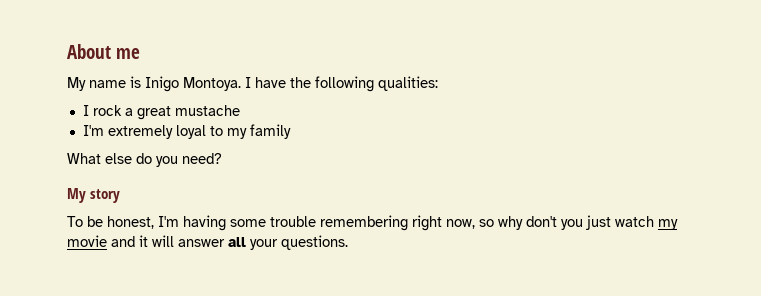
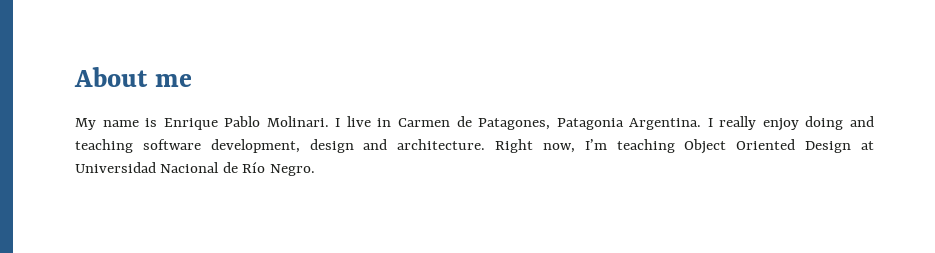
[145,76,438,92] [82,105,240,120] [82,124,291,139] [67,153,222,167] [67,188,121,203] [67,215,678,231] [67,235,348,250] Inigo Montoya. I have the following qualities: // I rock a great mustache // I'm extremely loyal to my family // What else do you need? // My story // To be honest, I'm having some trouble remembering right now, so why don't you just watch my movie and it will answer all your questions. -> [163,116,874,131] [75,139,874,154] [75,162,315,176] Enrique Pablo Molinari. I live in Carmen de Patagones, Patagonia Argentina. I really enjoy doing and teaching software development, design and architecture. Right now, I’m teaching Object Oriented Design at Universidad Nacional de Río Negro.

